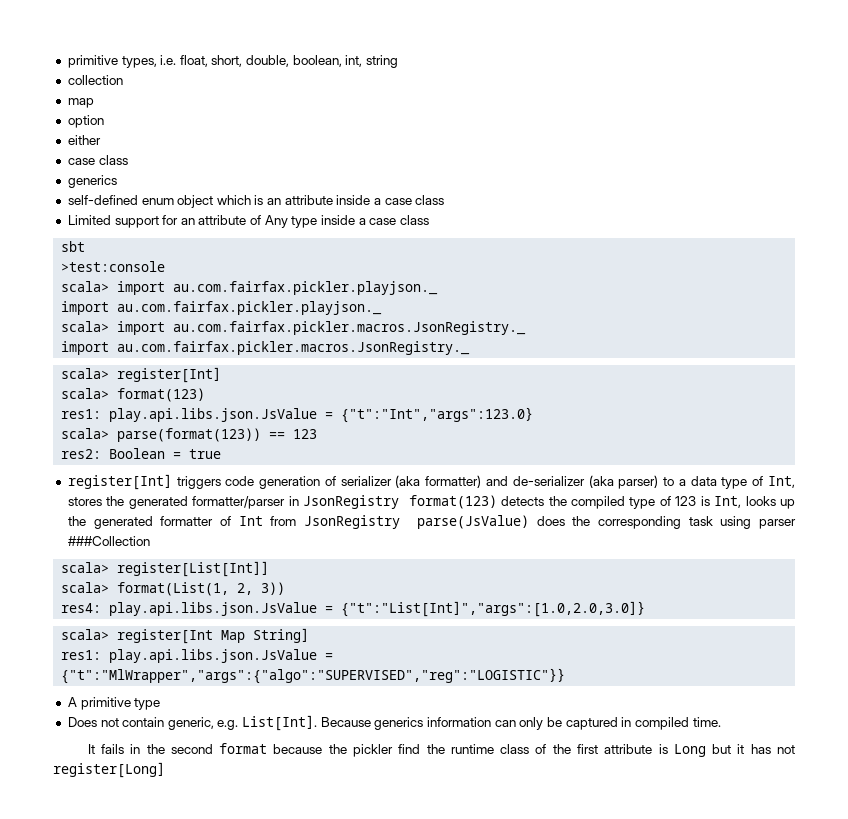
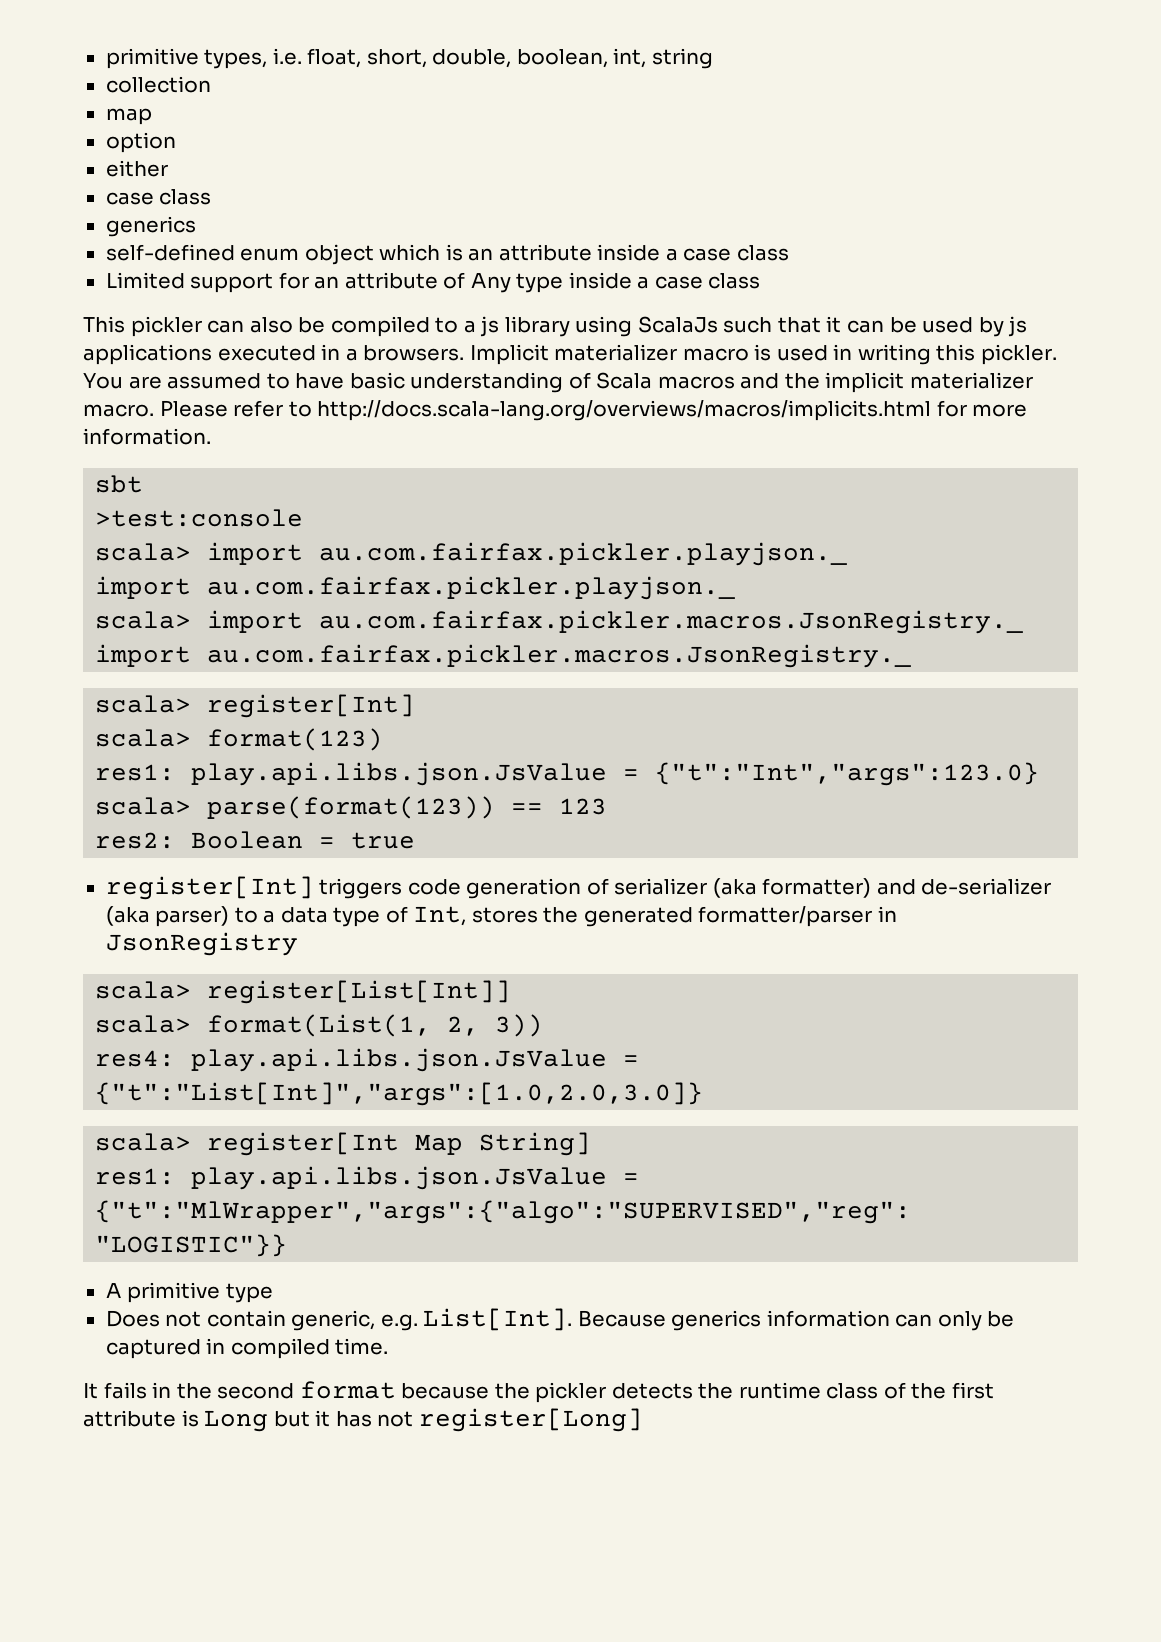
(429, 220) none -> [83,316,1028,337] [83,344,1057,365] [83,372,1033,393] [83,400,1028,421] [83,428,211,445] // This pickler can also be compiled to a js library using ScalaJs such that it can be used by js applications executed in a browsers. Implicit materializer macro is used in writing this pickler. You are assumed to have basic understanding of Scala macros and the implicit materializer macro. Please refer to http://docs.scala-lang.org/overviews/macros/implicits.html for more information.
[408,495,795,509] [67,515,797,529] [67,536,150,546] format(123) detects the compiled type of 123 is Int, looks up the generated formatter of Int from JsonRegistry parse(JsValue) does the corresponding task using parser ###Collection -> (298, 944) none
[398,744,421,754] find -> [611,1383,693,1399] detects

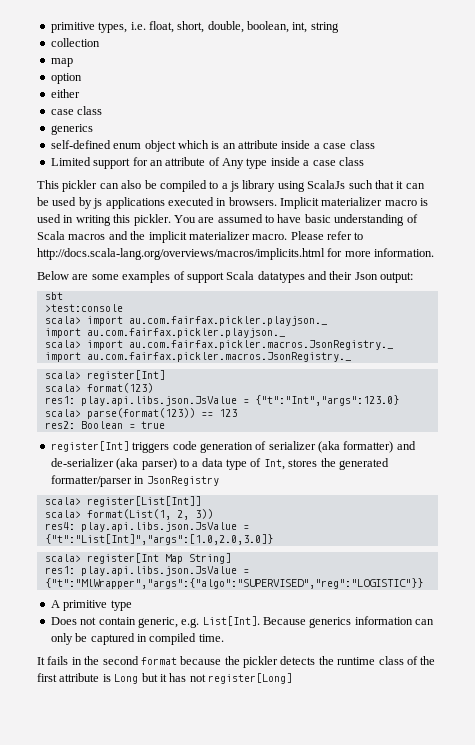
[345,348,358,361] a -> (227, 202) none
(211, 436) none -> [37,271,414,283] // Below are some examples of support Scala datatypes and their Json output:

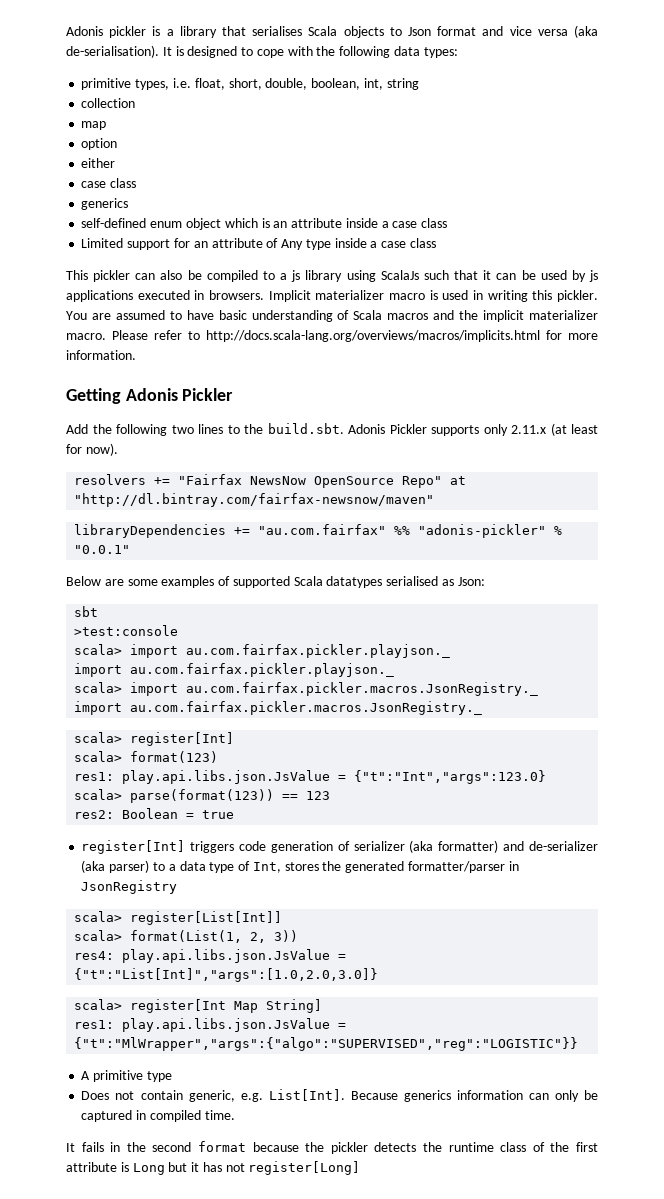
(50, 27) none -> [66,25,598,38] [66,45,458,58] Adonis pickler is a library that serialises Scala objects to Json format and vice versa (aka de-serialisation). It is designed to cope with the following data types: //
(435, 252) none -> [66,388,234,404] [66,423,598,436] [66,443,118,456] [74,474,467,488] [74,493,435,507] [74,524,563,538] [74,545,131,554] // Getting Adonis Pickler // Add the following two lines to the build.sbt. Adonis Pickler supports only 2.11.x (at least for now). // resolvers += "Fairfax NewsNow OpenSource Repo" at "http://dl.bintray.com/fairfax-newsnow/maven" // libraryDependencies += "au.com.fairfax" %% "adonis-pickler" % "0.0.1"
[186,272,224,283] support -> [232,576,290,588] supported
[308,271,414,283] and their Json output: -> [386,576,485,586] serialised as Json:

